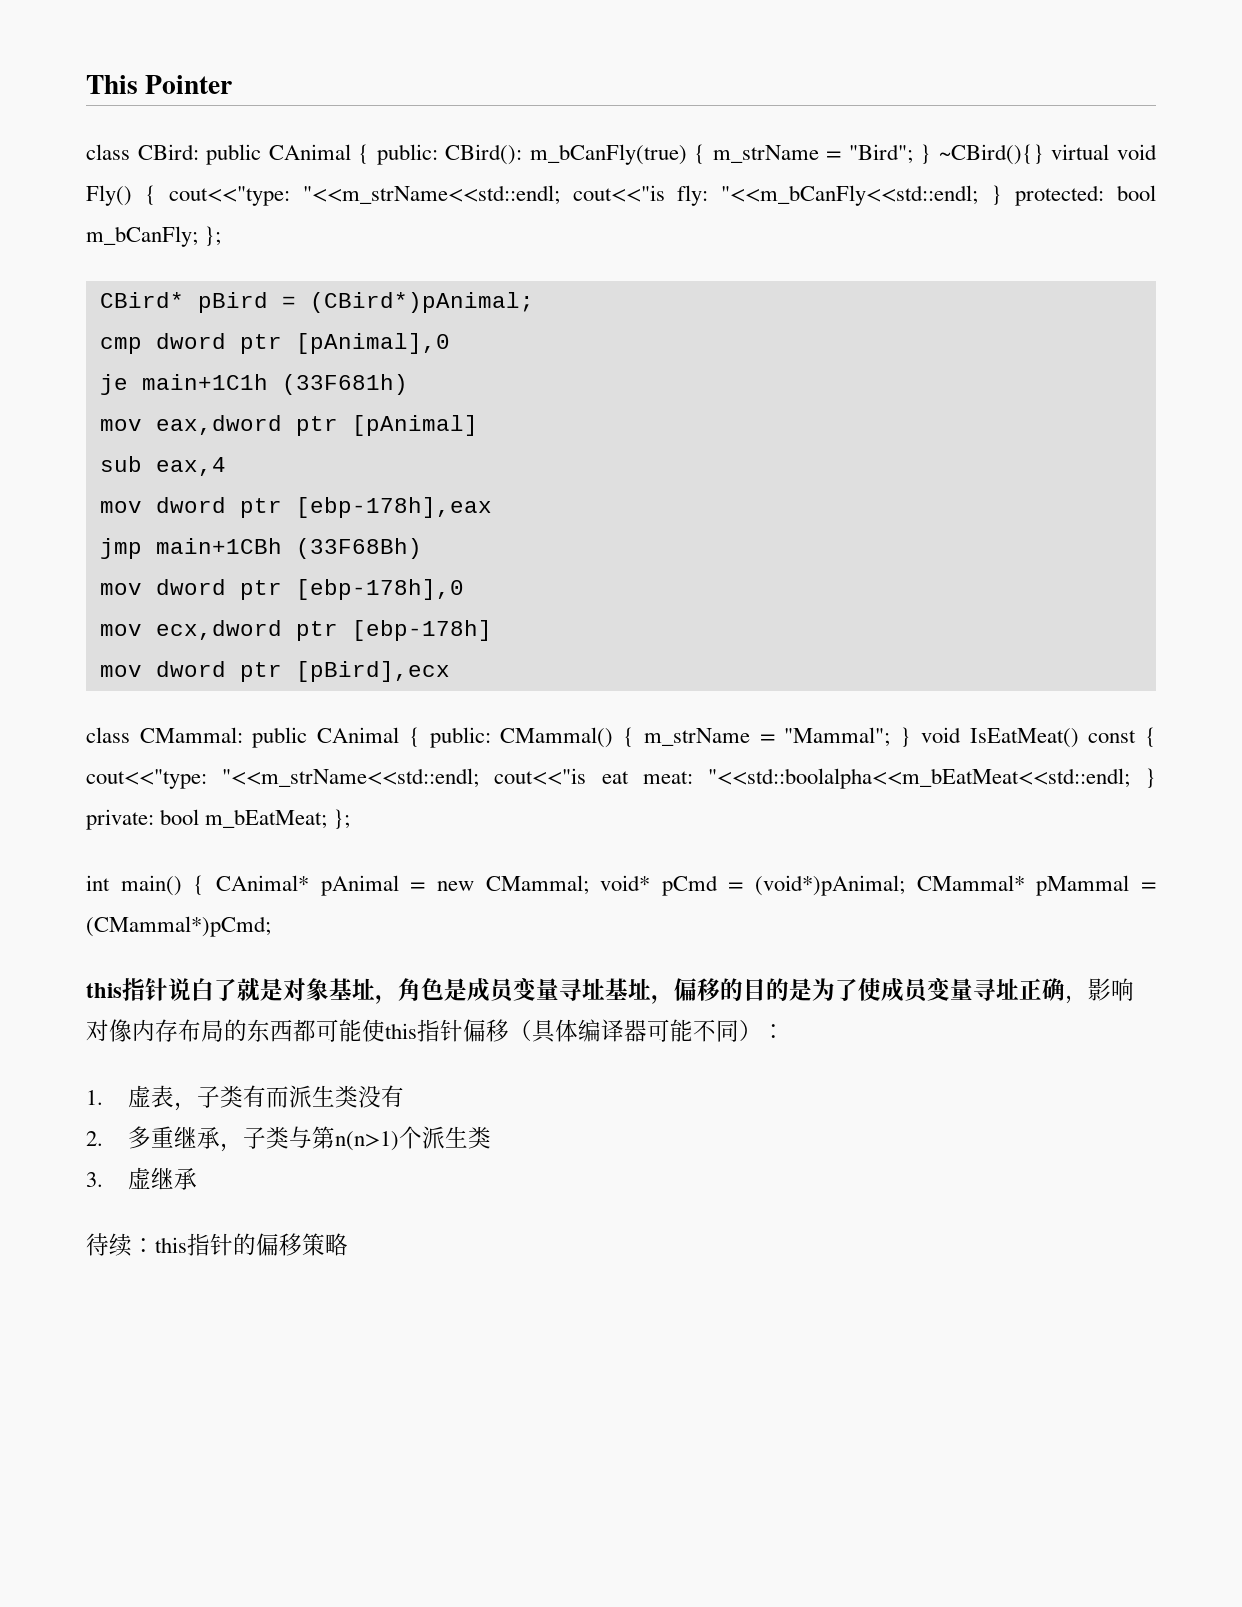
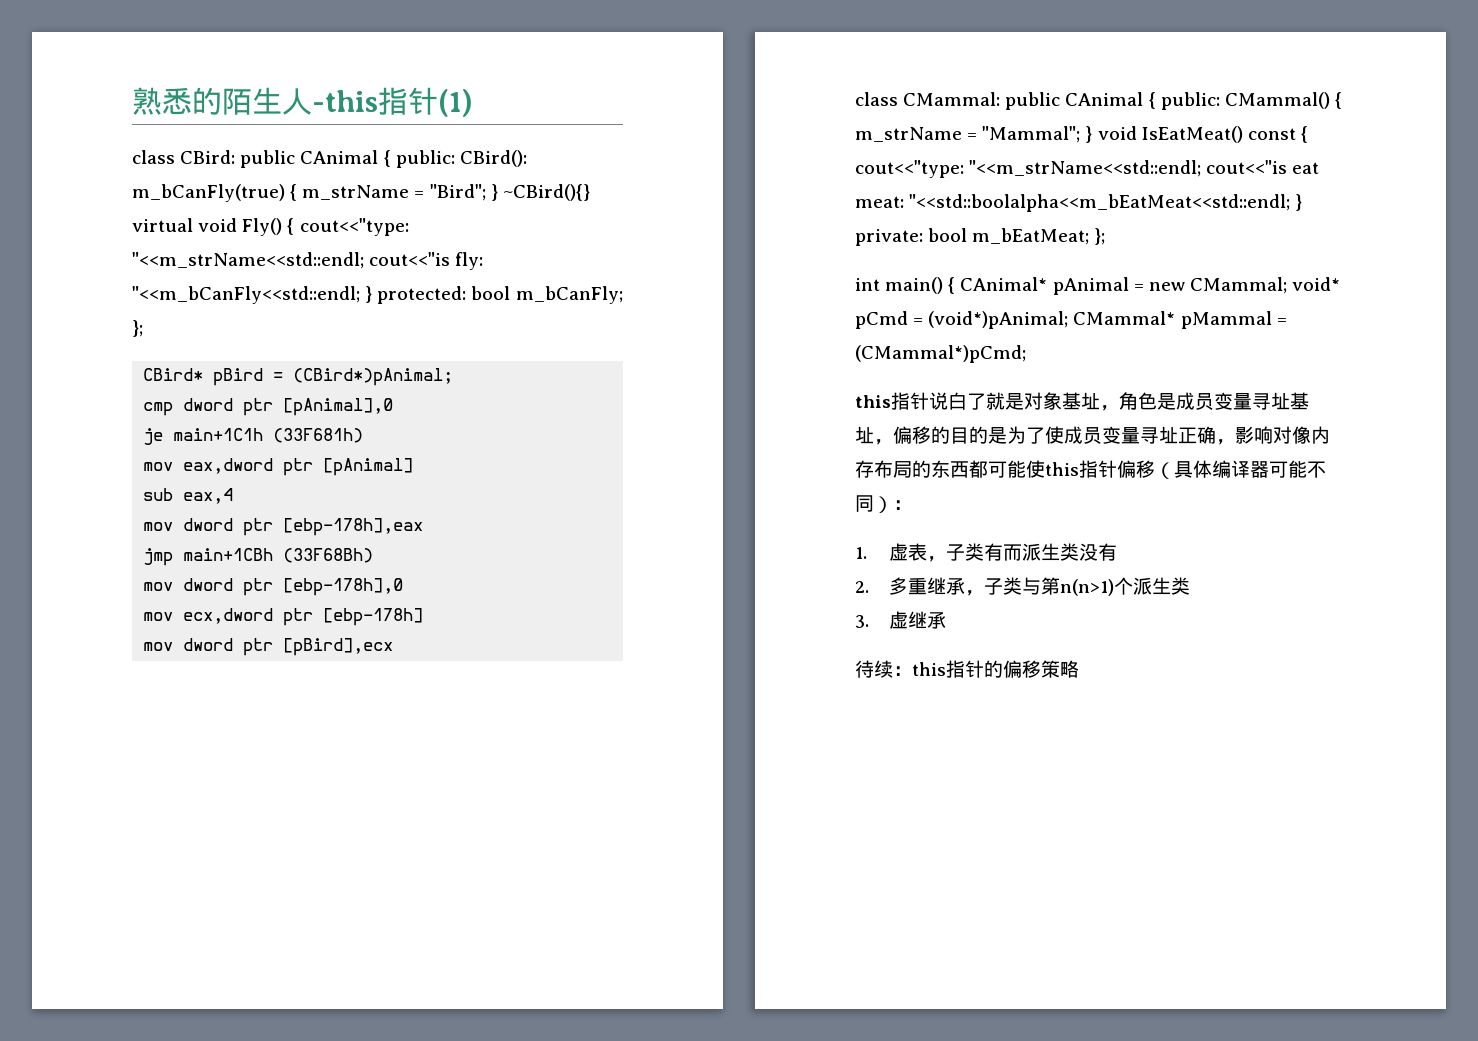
[86,75,233,94] This Pointer -> [132,87,473,117] 熟悉的陌生人-this指针(1)

